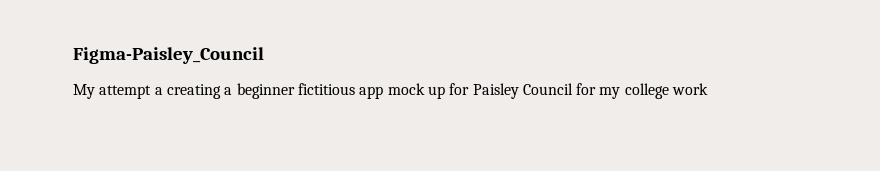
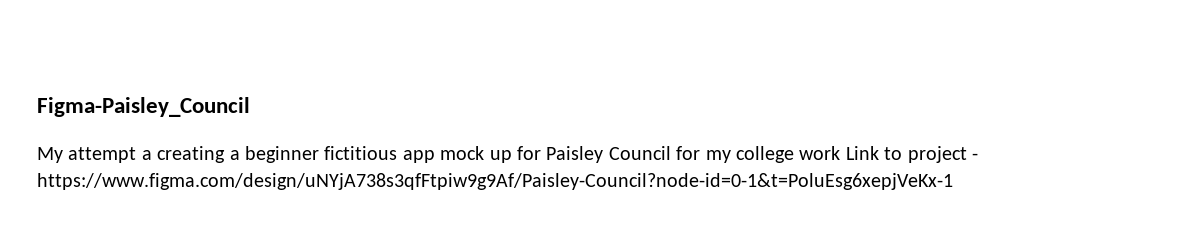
(709, 89) none -> [845,146,978,163] [37,173,953,190] Link to project - https://www.figma.com/design/uNYjA738s3qfFtpiw9g9Af/Paisley-Council?node-id=0-1&t=PoluEsg6xepjVeKx-1

